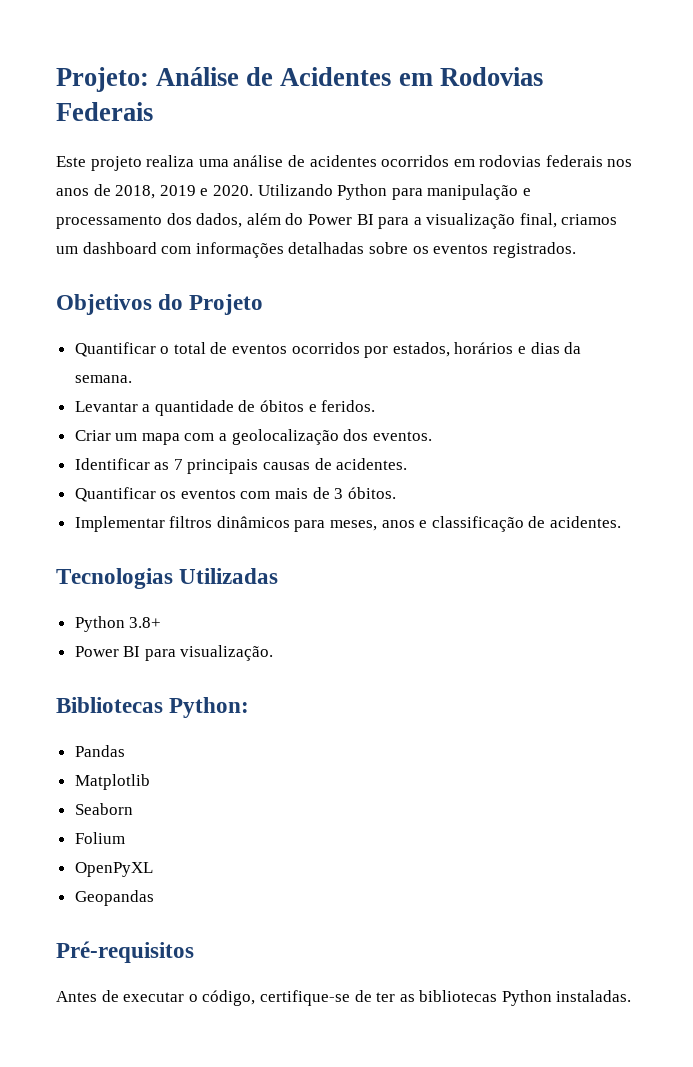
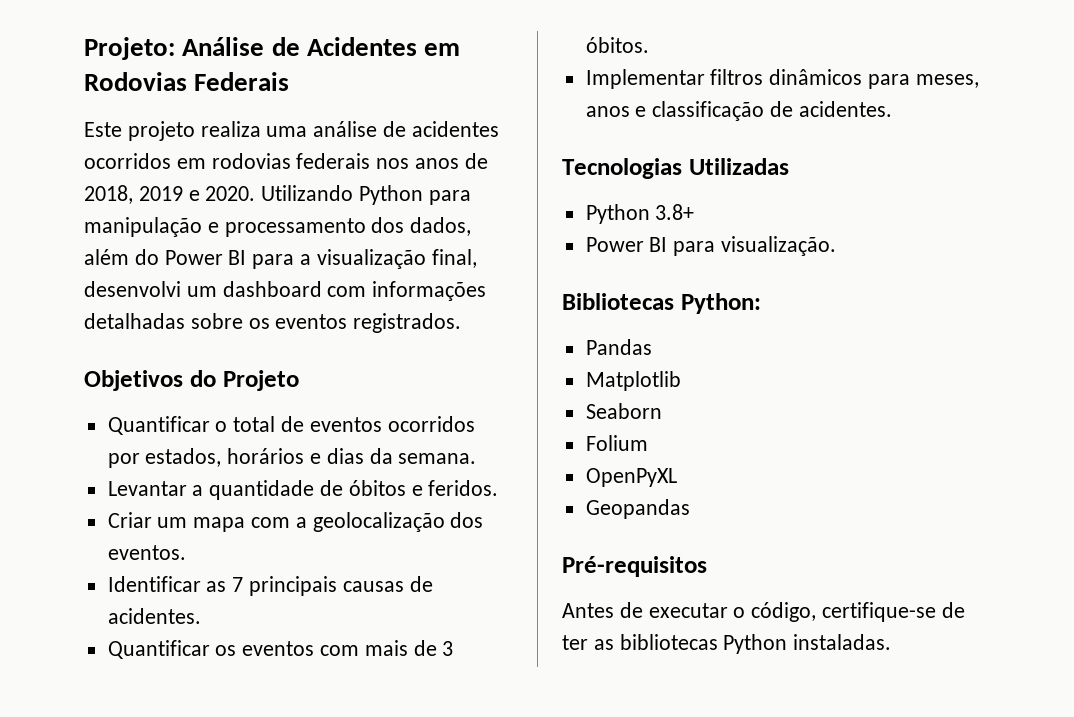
[561,214,618,225] criamos -> [84,281,181,297] desenvolvi

